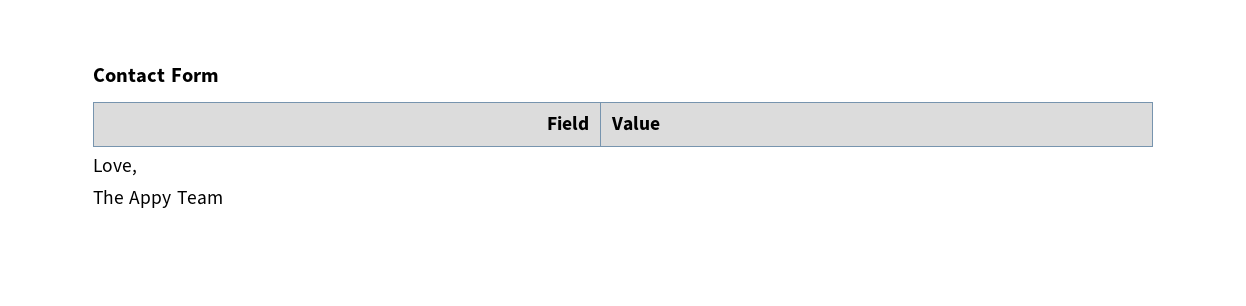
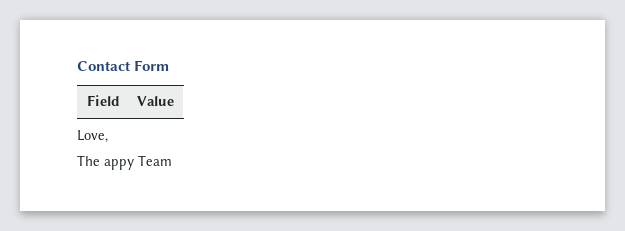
[129,191,172,208] Appy -> [104,159,134,170] appy

